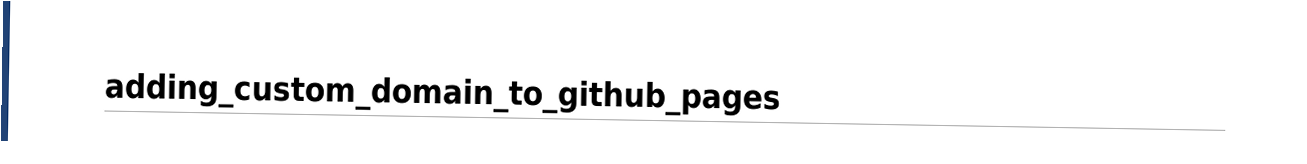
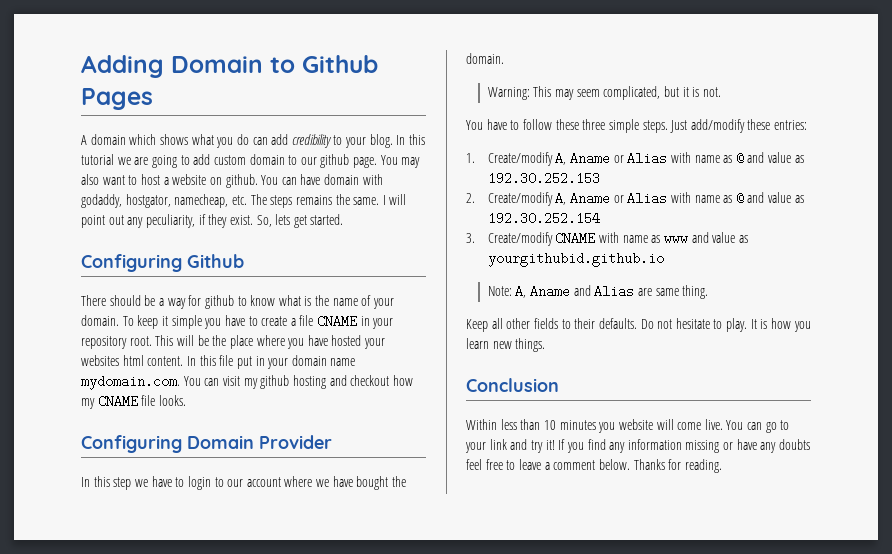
[104,71,781,118] adding_custom_domain_to_github_pages -> [81,55,378,78] [81,88,153,110] [81,134,426,148] [81,154,421,168] [81,174,383,188] [81,194,407,208] [81,214,344,228] [81,254,244,272] [81,295,395,309] [81,315,394,329] [81,335,386,349] [81,355,356,369] [81,375,413,390] [81,395,186,409] [81,435,332,453] [81,476,407,490] [466,53,504,64] [487,86,721,100] [466,119,808,133] [466,152,804,166] [487,172,600,185] [466,192,804,206] [487,212,600,225] [466,232,748,246] [487,252,664,267] [487,285,709,299] [466,318,811,332] [466,338,546,352] [466,378,559,392] [466,419,790,433] [465,439,811,453] [466,459,722,473] Adding Domain to Github Pages // A domain which shows what you do can add credibility to your blog. In this tutorial we are going to add custom domain to our github page. You may also want to host a website on github. You can have domain with godaddy, hostgator, namecheap, etc. The steps remains the same. I will point out any peculiarity, if they exist. So, lets get started. // Configuring Github // There should be a way for github to know what is the name of your domain. To keep it simple you have to create a file CNAME in your repository root. This will be the place where you have hosted your websites html content. In this file put in your domain name mydomain.com. You can visit my github hosting and checkout how my CNAME file looks. // Configuring Domain Provider // In this step we have to login to our account where we have bought the domain. // Warning: This may seem complicated, but it is not. // You have to follow these three simple steps. Just add/modify these entries: // 1. Create/modify A, Aname or Alias with name as @ and value as 192.30.252.153 // 2. Create/modify A, Aname or Alias with name as @ and value as 192.30.252.154 // 3. Create/modify CNAME with name as www and value as yourgithubid.github.io // Note: A, Aname and Alias are same thing. // Keep all other fields to their defaults. Do not hesitate to play. It is how you learn new things. // Conclusion // Within less than 10 minutes you website will come live. You can go to your link and try it! If you find any information missing or have any doubts feel free to leave a comment below. Thanks for reading.

